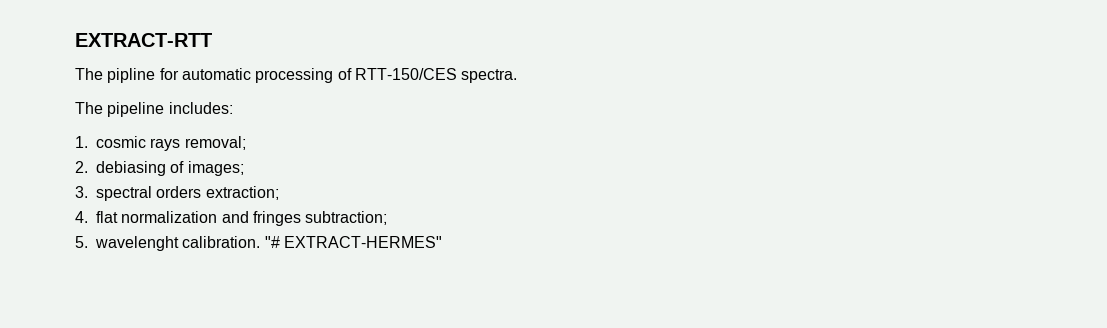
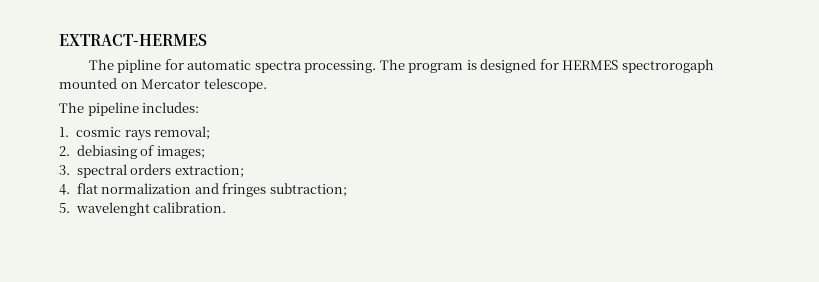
[75,33,212,47] EXTRACT-RTT -> [59,34,207,46] EXTRACT-HERMES
[255,68,518,83] processing of RTT-150/CES spectra. -> [254,59,714,73] [59,78,267,92] spectra processing. The program is designed for HERMES spectrorogaph mounted on Mercator telescope.
[264,236,442,248] "# EXTRACT-HERMES" -> (227, 207) none

